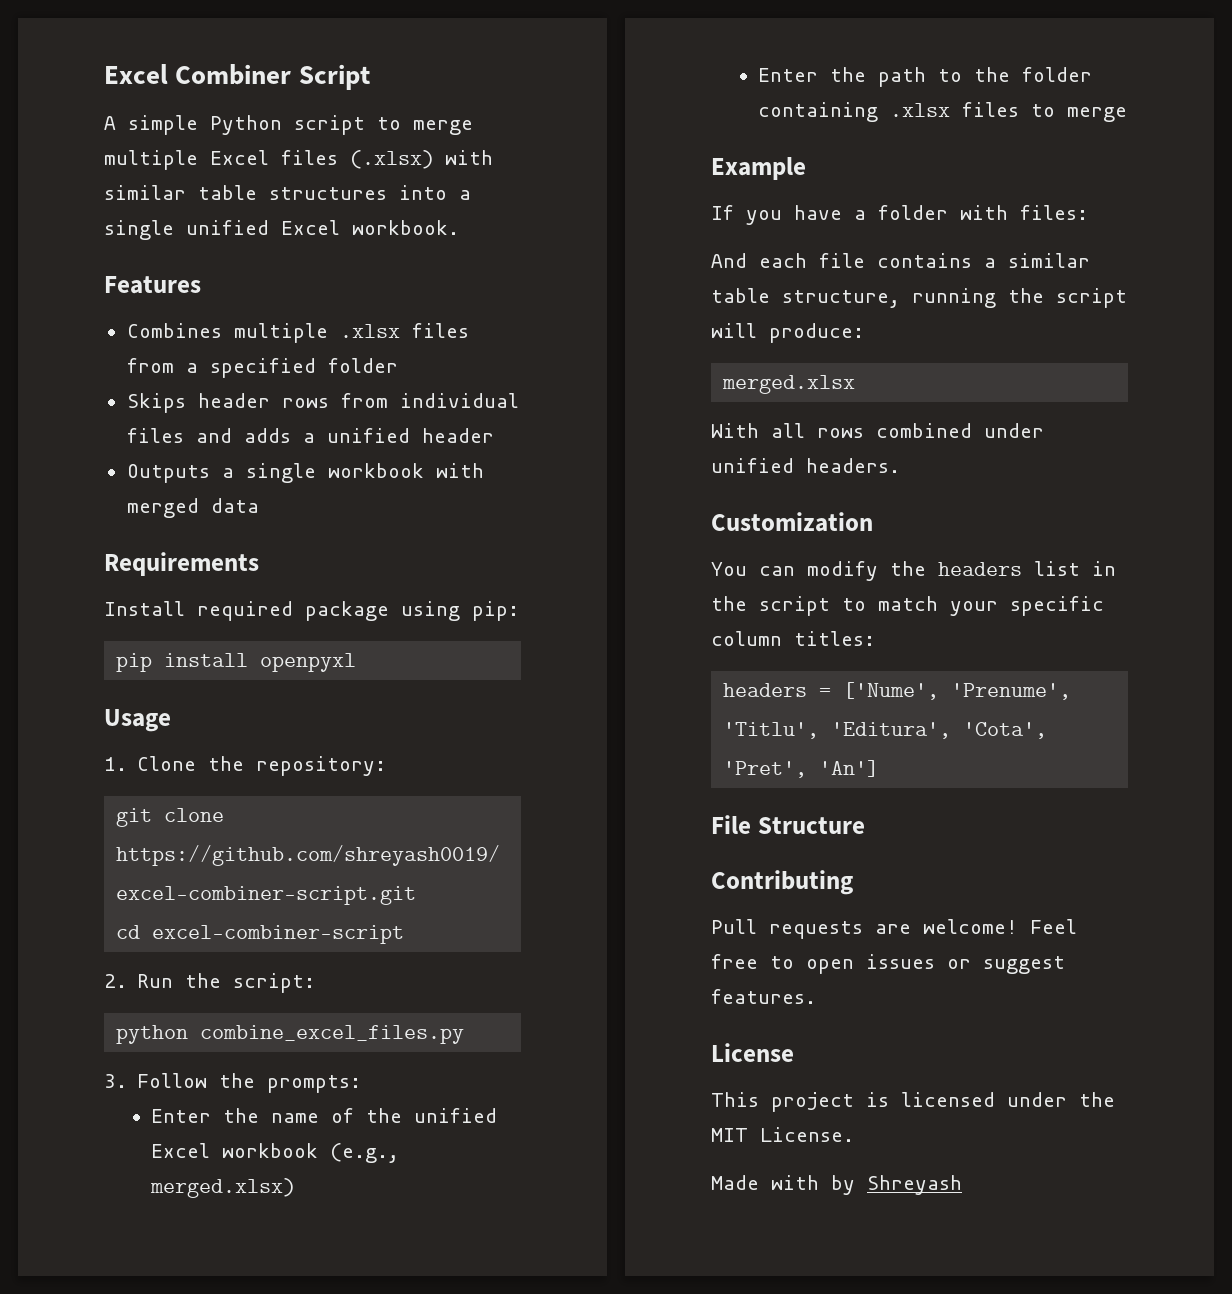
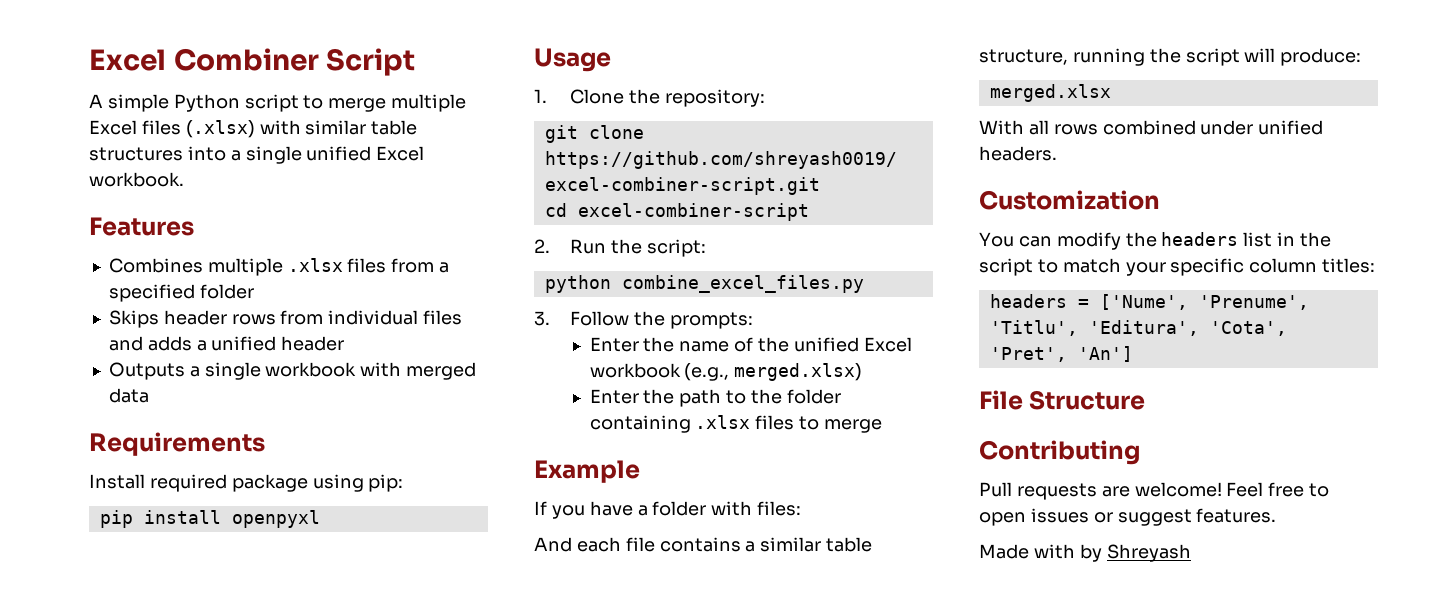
[711,1043,794,1062] [711,1092,1115,1112] [711,1127,854,1142] // License // This project is licensed under the MIT License. -> (1277, 515) none

